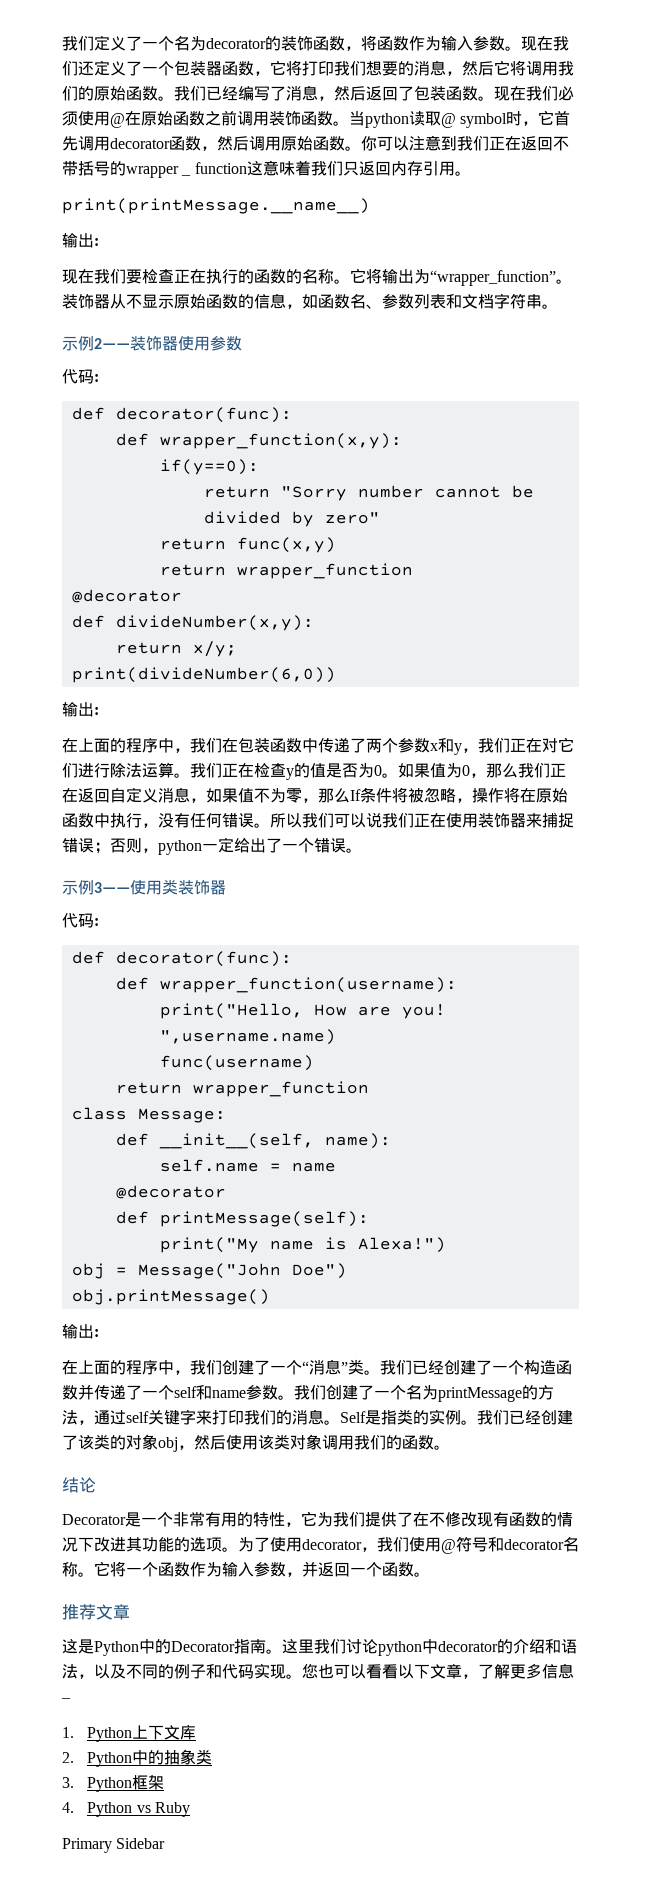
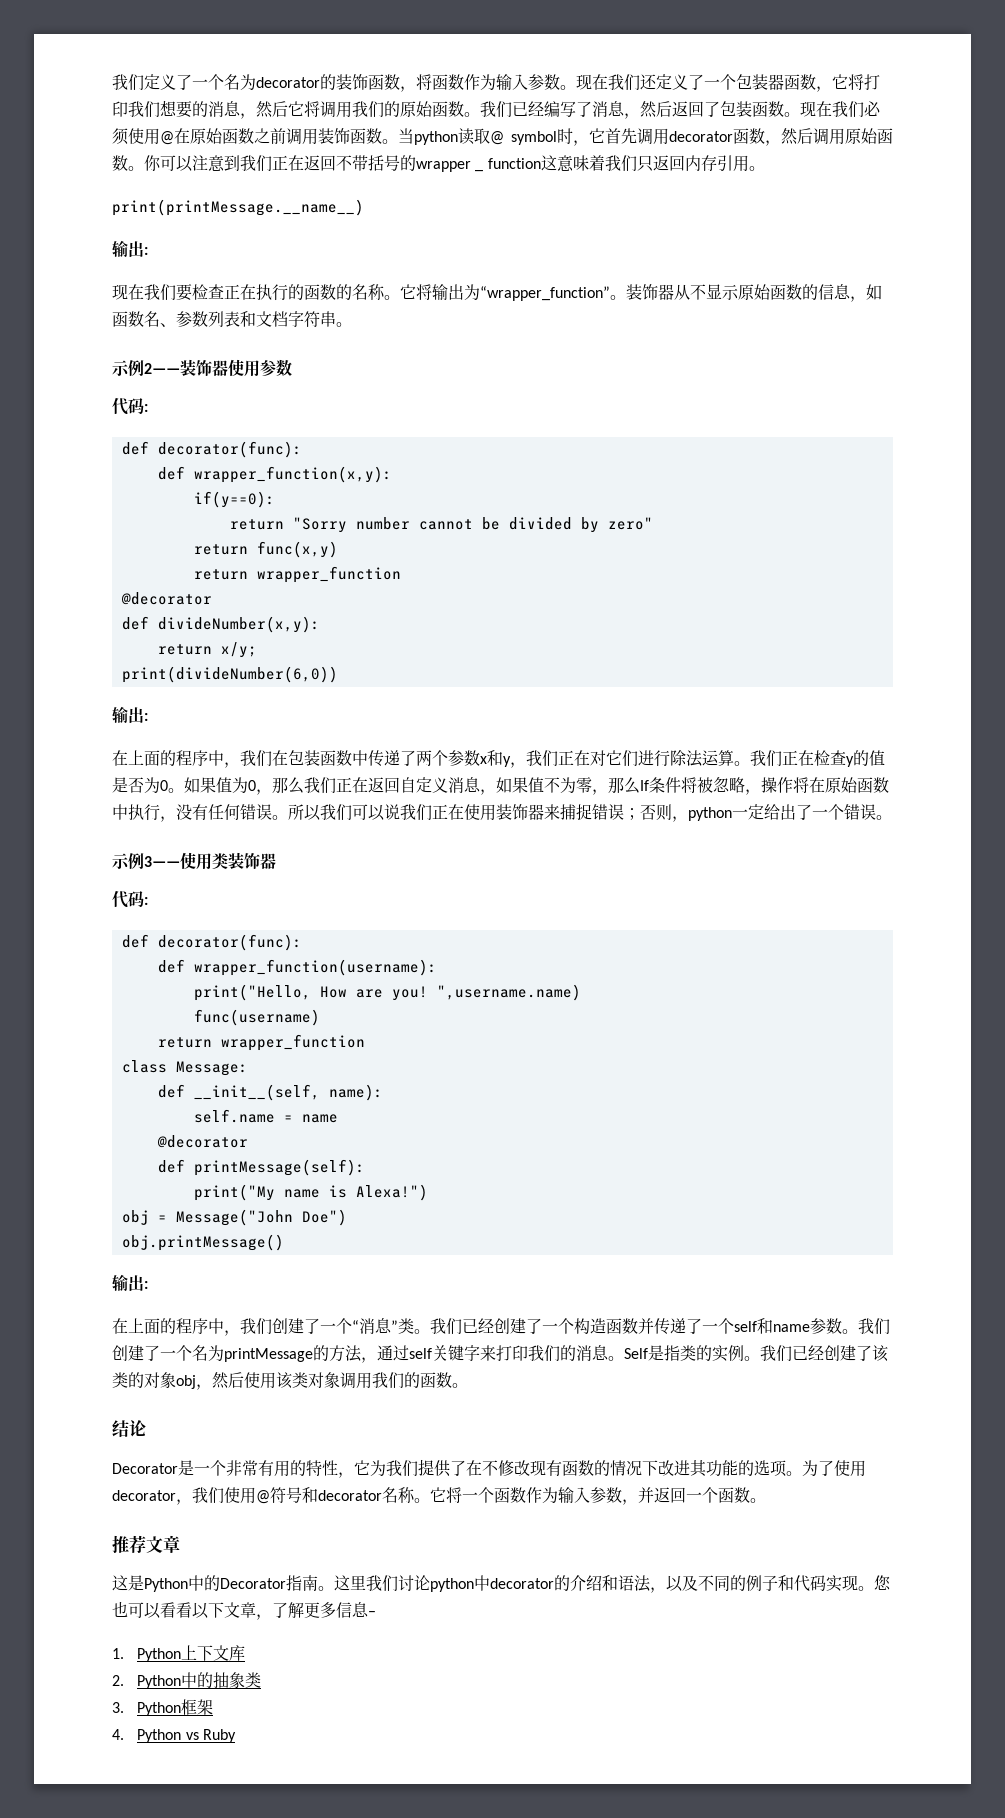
[62,1838,166,1853] // Primary Sidebar -> (236, 1736) none

